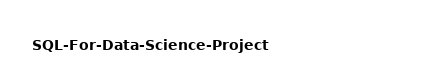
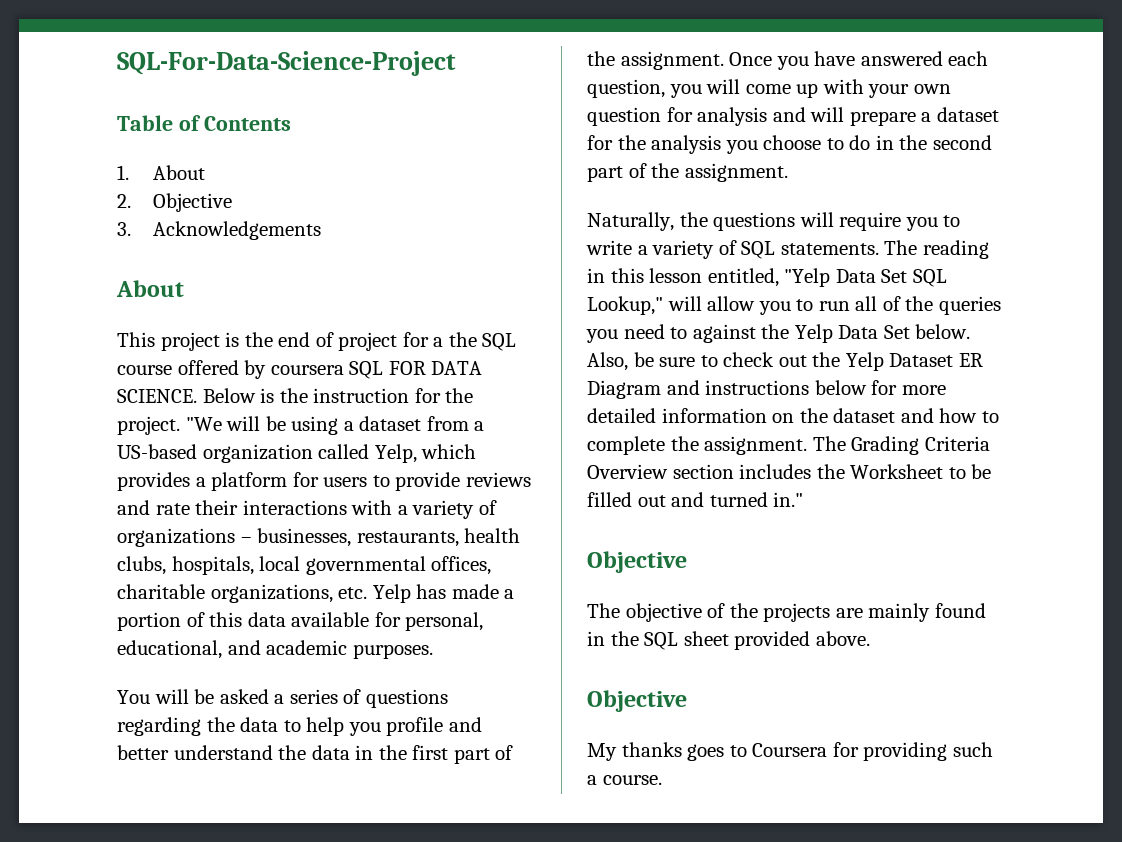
(269, 46) none -> [117,115,291,131] [117,165,205,180] [117,193,232,212] [117,221,321,240] [116,280,184,297] [117,332,517,351] [117,360,483,379] [117,388,474,403] [117,416,485,435] [117,444,477,463] [117,472,531,491] [117,500,497,519] [117,528,521,547] [117,556,492,575] [117,584,515,603] [117,612,484,631] [117,640,433,659] [117,689,448,708] [117,717,482,736] [117,745,514,764] [587,51,989,70] [587,79,951,98] [587,107,999,126] [587,135,992,154] [587,163,788,182] [587,212,961,231] [586,240,989,259] [587,268,947,287] [587,296,1001,315] [586,324,971,343] [587,352,983,371] [587,380,946,399] [587,408,999,423] [587,436,990,455] [587,464,992,479] [587,492,804,507] [587,551,687,573] [587,603,986,622] [587,631,870,650] [587,690,687,712] [587,742,993,761] [587,775,662,785] // Table of Contents // 1. About // 2. Objective // 3. Acknowledgements // About // This project is the end of project for a the SQL course offered by coursera SQL FOR DATA SCIENCE. Below is the instruction for the project. "We will be using a dataset from a US-based organization called Yelp, which provides a platform for users to provide reviews and rate their interactions with a variety of organizations – businesses, restaurants, health clubs, hospitals, local governmental offices, charitable organizations, etc. Yelp has made a portion of this data available for personal, educational, and academic purposes. // You will be asked a series of questions regarding the data to help you profile and better understand the data in the first part of the assignment. Once you have answered each question, you will come up with your own question for analysis and will prepare a dataset for the analysis you choose to do in the second part of the assignment. // Naturally, the questions will require you to write a variety of SQL statements. The reading in this lesson entitled, "Yelp Data Set SQL Lookup," will allow you to run all of the queries you need to against the Yelp Data Set below. Also, be sure to check out the Yelp Dataset ER Diagram and instructions below for more detailed information on the dataset and how to complete the assignment. The Grading Criteria Overview section includes the Worksheet to be filled out and turned in." // Objective // The objective of the projects are mainly found in the SQL sheet provided above. // Objective // My thanks goes to Coursera for providing such a course.

